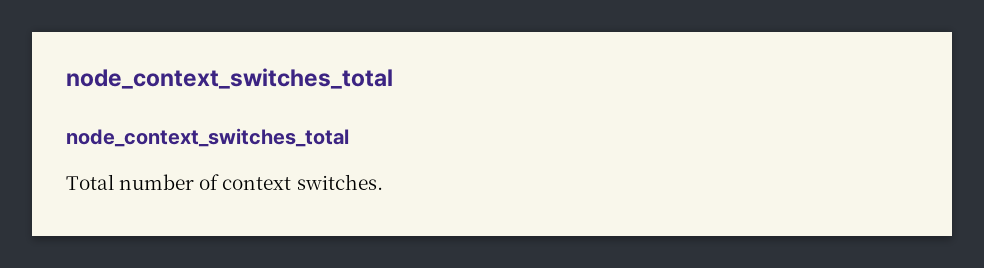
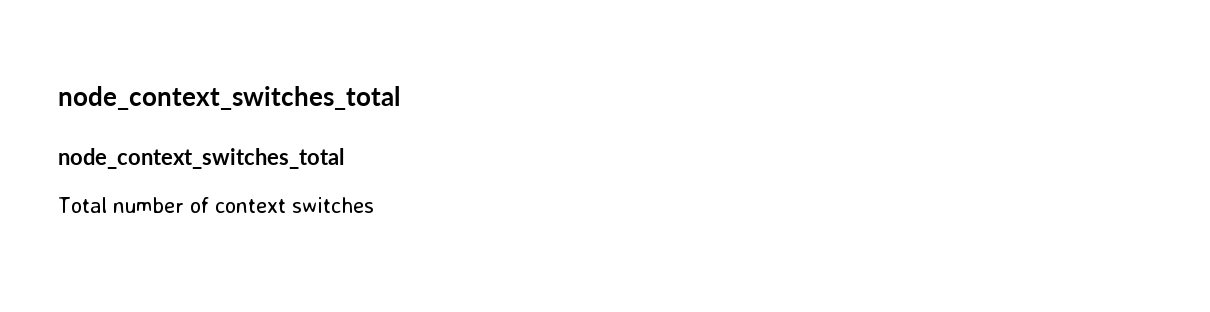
[296,174,383,190] switches. -> [291,197,374,213] switches

